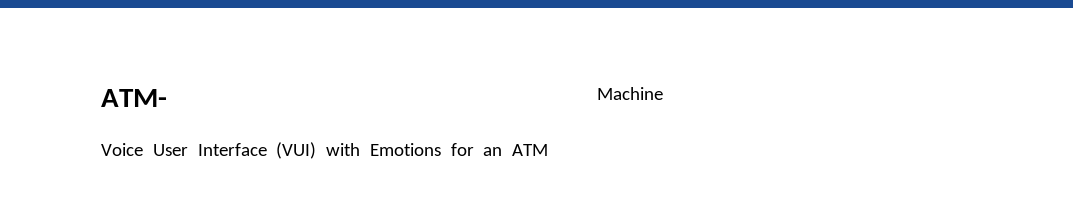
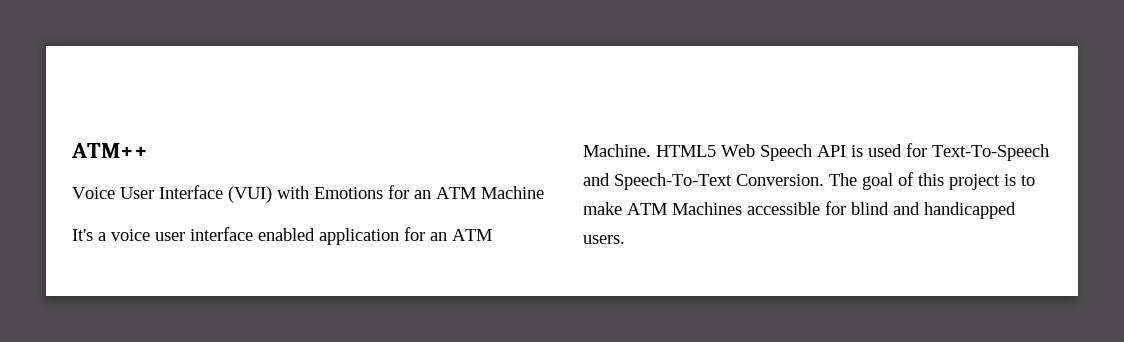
[101,89,167,107] ATM- -> [71,143,148,158] ATM++
(663, 93) none -> [72,227,492,245] [583,143,1049,161] [583,172,1035,190] [583,201,1016,219] [583,235,625,244] // It's a voice user interface enabled application for an ATM Machine. HTML5 Web Speech API is used for Text-To-Speech and Speech-To-Text Conversion. The goal of this project is to make ATM Machines accessible for blind and handicapped users.

